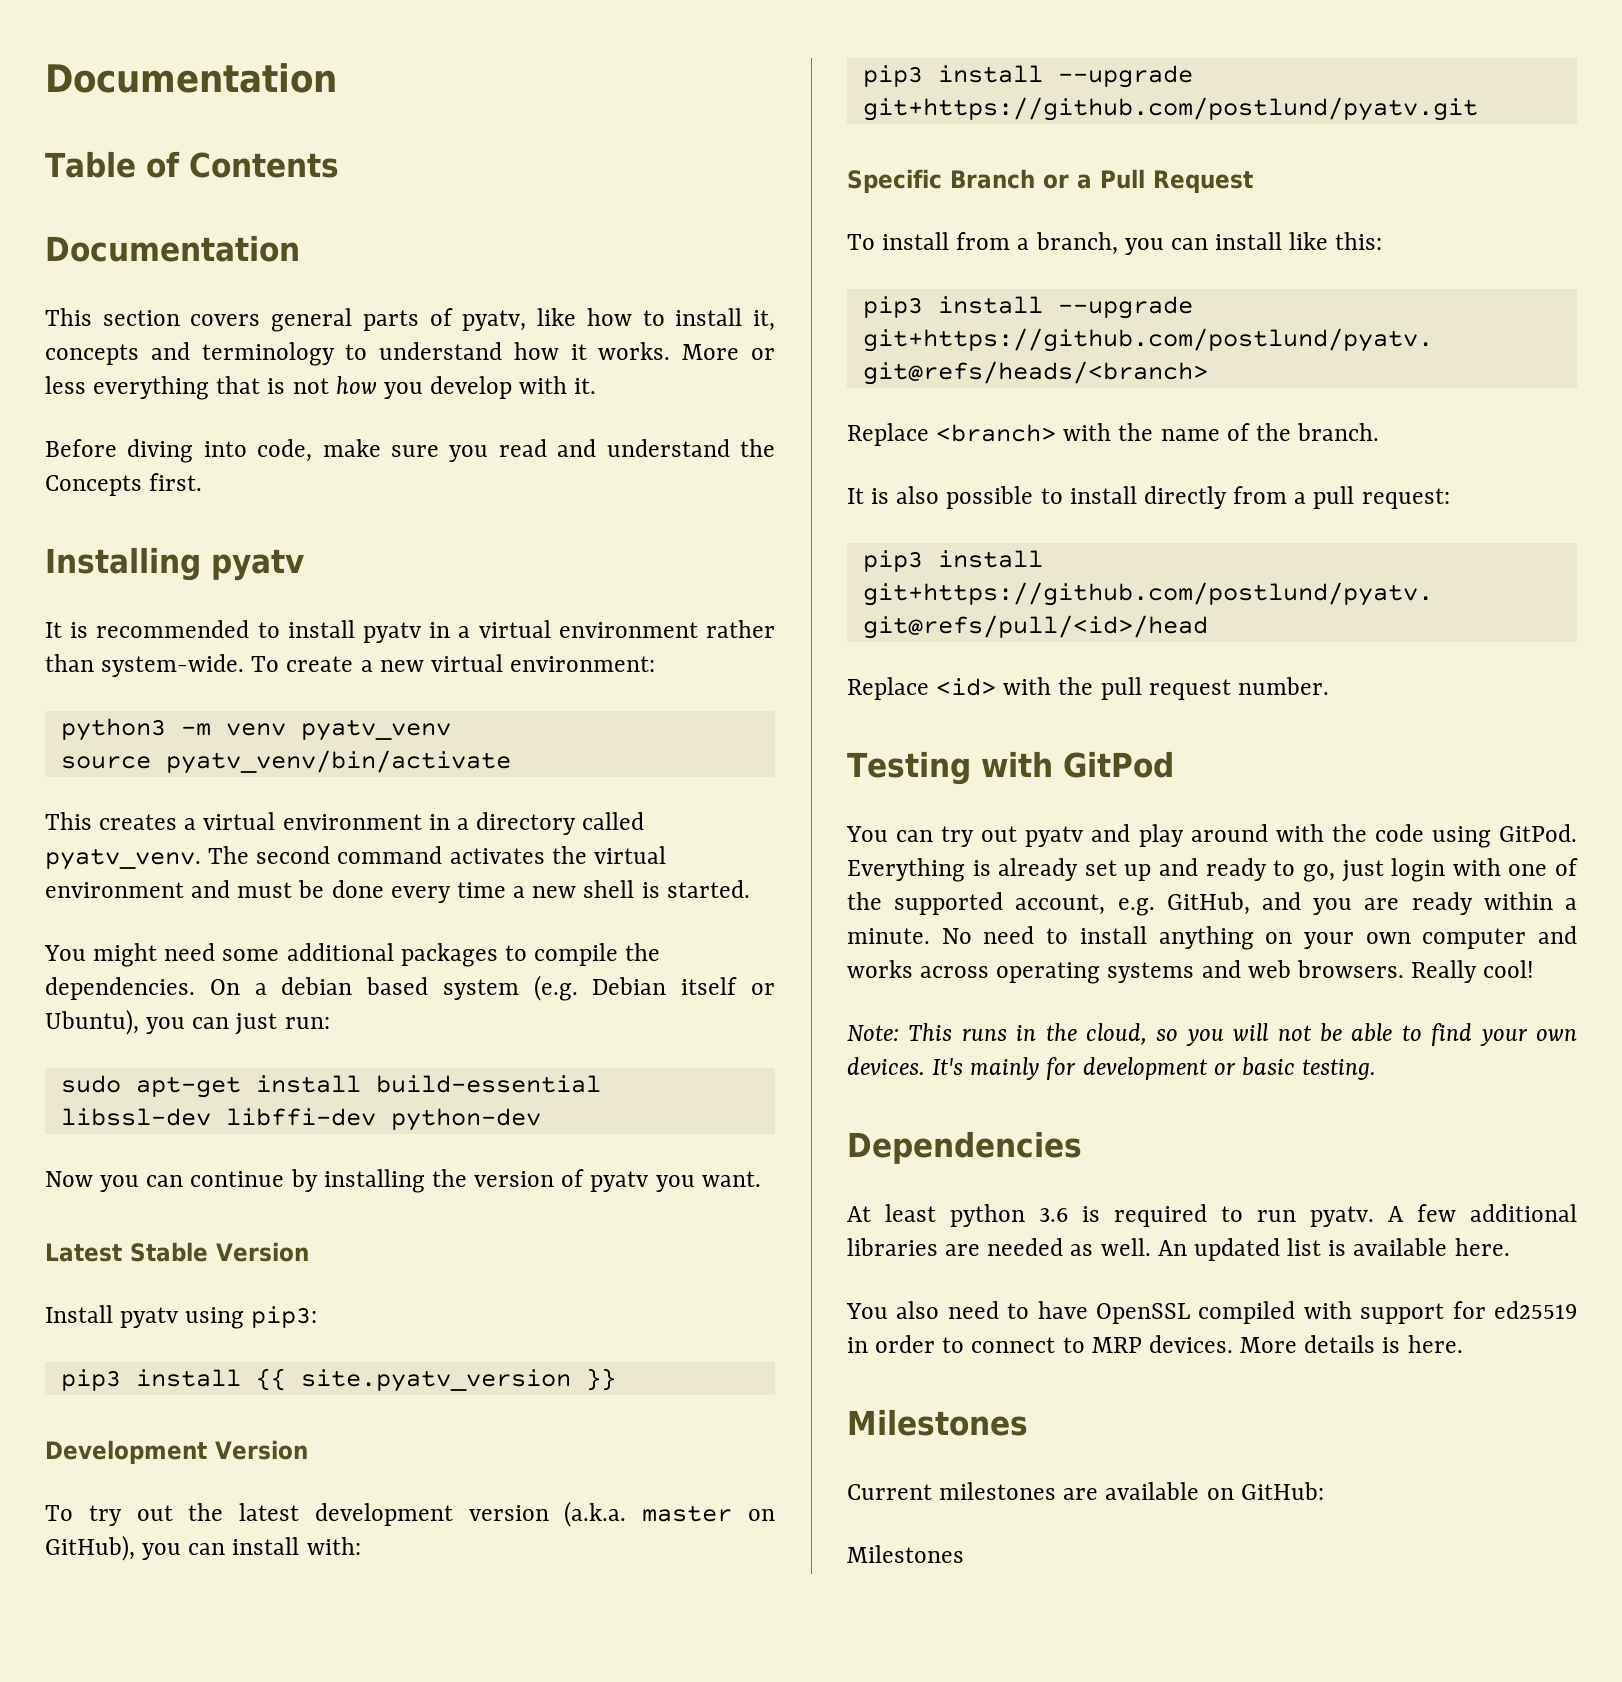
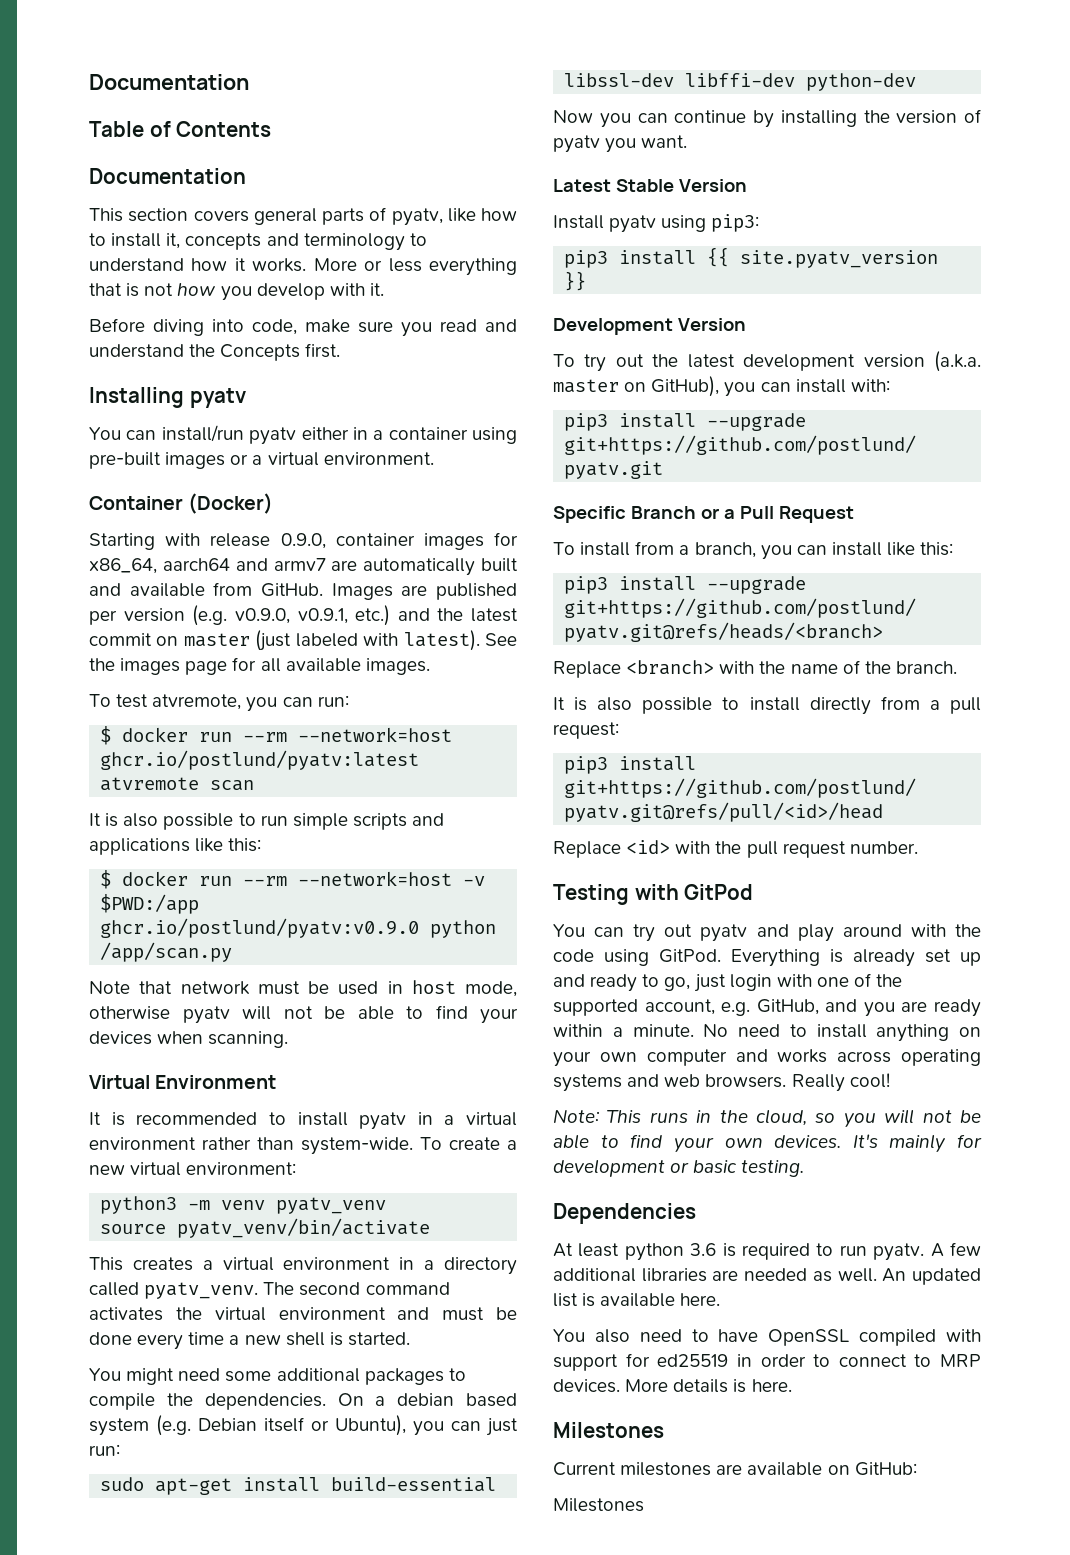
(304, 565) none -> [89,425,517,445] [89,452,434,469] [89,493,274,514] [89,532,518,550] [89,558,518,576] [89,582,517,600] [89,605,518,626] [89,630,518,651] [89,657,430,675] [89,694,349,712] [100,726,453,745] [100,750,420,770] [100,777,255,791] [89,813,445,830] [89,838,262,855] [100,870,486,889] [100,894,200,914] [100,918,497,938] [100,942,233,962] [89,980,517,997] [89,1005,518,1024] [89,1031,289,1048] [89,1075,277,1089] // You can install/run pyatv either in a container using pre-built images or a virtual environment. // Container (Docker) // Starting with release 0.9.0, container images for x86_64, aarch64 and armv7 are automatically built and available from GitHub. Images are published per version (e.g. v0.9.0, v0.9.1, etc.) and the latest commit on master (just labeled with latest). See the images page for all available images. // To test atvremote, you can run: // $ docker run --rm --network=host ghcr.io/postlund/pyatv:latest atvremote scan // It is also possible to run simple scripts and applications like this: // $ docker run --rm --network=host -v $PWD:/app ghcr.io/postlund/pyatv:v0.9.0 python /app/scan.py // Note that network must be used in host mode, otherwise pyatv will not be able to find your devices when scanning. // Virtual Environment

